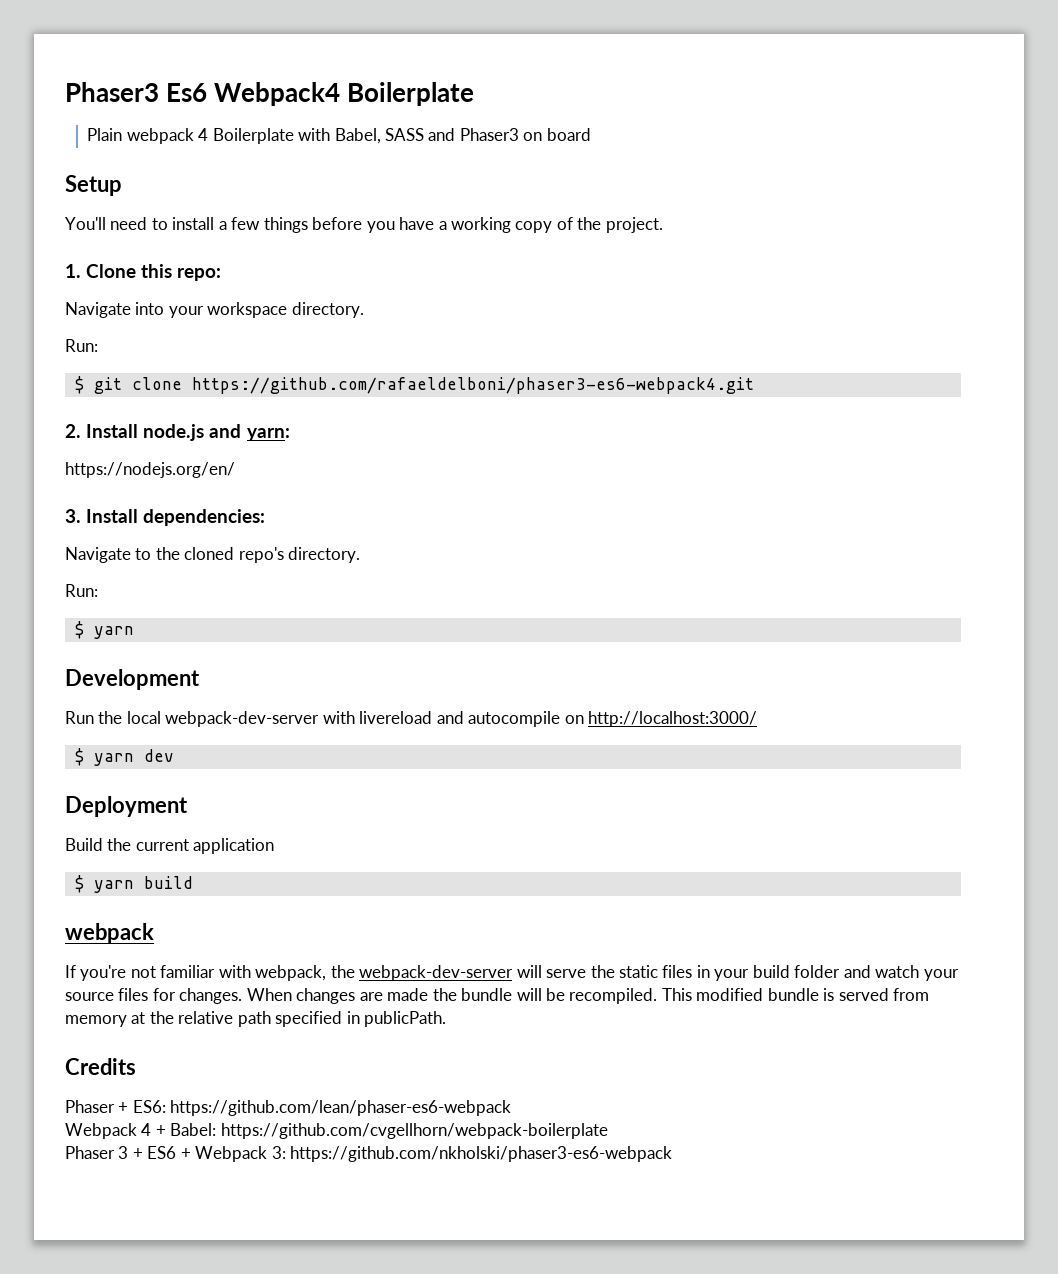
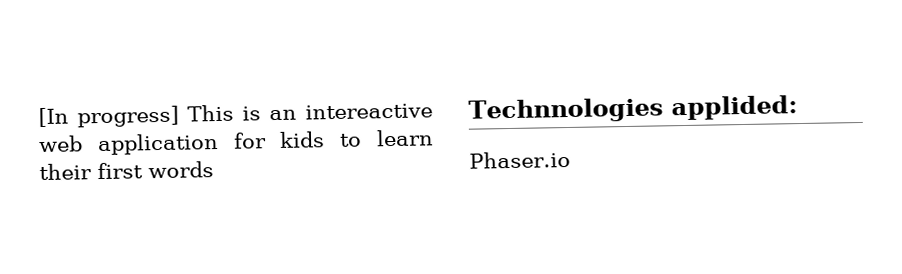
[65,82,475,106] [87,128,591,144] [65,175,122,196] [65,217,663,233] [65,264,222,281] [65,302,364,318] [65,339,98,352] [74,376,754,394] [65,424,290,441] [65,462,235,478] [65,509,266,526] [65,547,361,563] [65,584,98,597] [74,621,134,639] [65,669,200,690] [65,711,758,727] [74,748,174,766] [65,796,188,817] [65,838,275,854] [74,875,193,893] [65,923,154,944] [65,965,959,981] [65,988,930,1004] [65,1011,447,1027] [65,1058,136,1075] [65,1100,512,1116] [65,1123,608,1139] [65,1146,673,1162] Phaser3 Es6 Webpack4 Boilerplate // Plain webpack 4 Boilerplate with Babel, SASS and Phaser3 on board // Setup // You'll need to install a few things before you have a working copy of the project. // 1. Clone this repo: // Navigate into your workspace directory. // Run: // $ git clone https://github.com/rafaeldelboni/phaser3-es6-webpack4.git // 2. Install node.js and yarn: // https://nodejs.org/en/ // 3. Install dependencies: // Navigate to the cloned repo's directory. // Run: // $ yarn // Development // Run the local webpack-dev-server with livereload and autocompile on http://localhost:3000/ // $ yarn dev // Deployment // Build the current application // $ yarn build // webpack // If you're not familiar with webpack, the webpack-dev-server will serve the static files in your build folder and watch your source files for changes. When changes are made the bundle will be recompiled. This modified bundle is served from memory at the relative path specified in publicPath. // Credits // Phaser + ES6: https://github.com/lean/phaser-es6-webpack // Webpack 4 + Babel: https://github.com/cvgellhorn/webpack-boilerplate // Phaser 3 + ES6 + Webpack 3: https://github.com/nkholski/phaser3-es6-webpack -> [38,103,433,128] [38,129,435,156] [39,161,214,181] [468,95,798,124] [469,150,571,169] [In progress] This is an intereactive web application for kids to learn their first words // Technnologies applided: // Phaser.io

